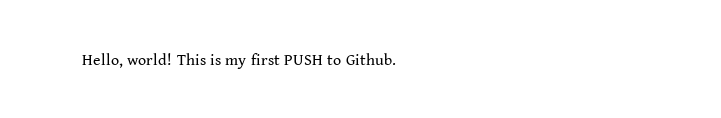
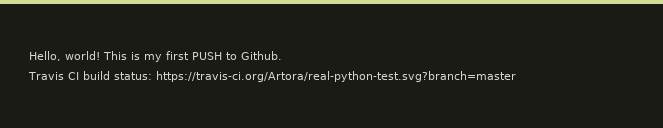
(396, 59) none -> [28,71,516,82] // Travis CI build status: https://travis-ci.org/Artora/real-python-test.svg?branch=master

